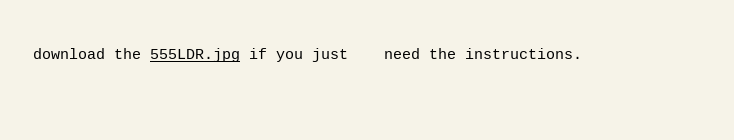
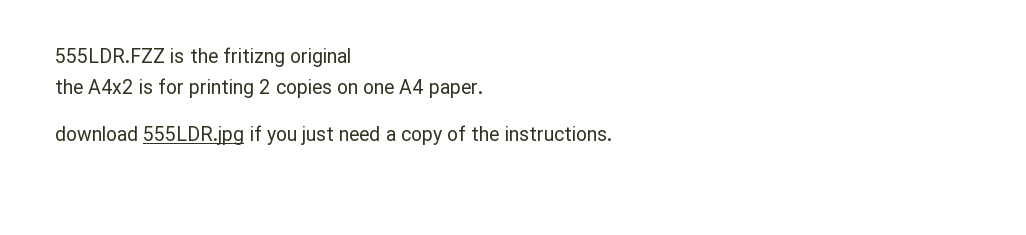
[33,48,141,59] download the -> [55,47,352,67] [55,78,483,98] [55,126,138,141] 555LDR.FZZ is the fritizng original // the A4x2 is for printing 2 copies on one A4 paper. // download
(420, 53) none -> [385,125,467,145] a copy of

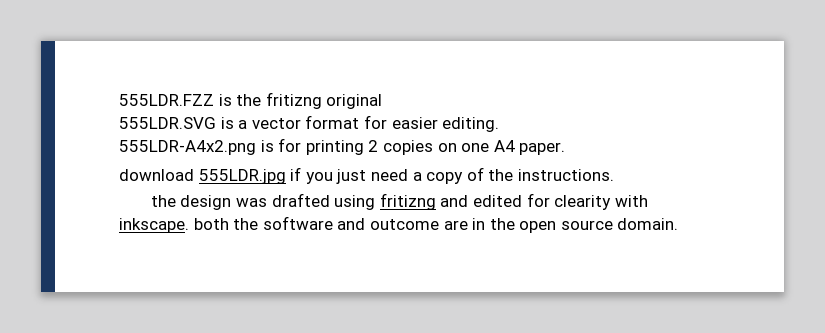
[55,79,134,94] the A4x2 -> [119,115,500,132] [119,140,256,155] 555LDR.SVG is a vector format for easier editing. // 555LDR-A4x2.png
(612, 133) none -> [150,193,648,210] [119,216,679,233] // the design was drafted using fritizng and edited for clearity with inkscape. both the software and outcome are in the open source domain.

